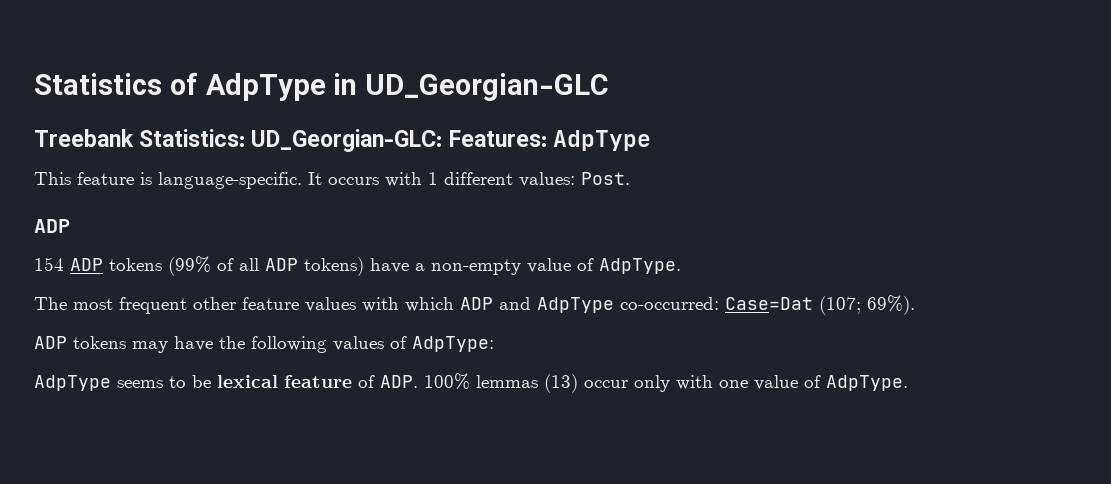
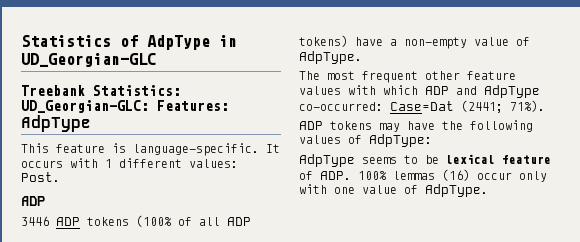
[34,256,211,276] 154 ADP tokens (99% -> [21,215,172,227] 3446 ADP tokens (100%
[819,295,915,315] (107; 69%). -> [461,100,545,113] (2441; 71%).
[544,374,578,393] (13) -> [442,169,470,181] (16)

